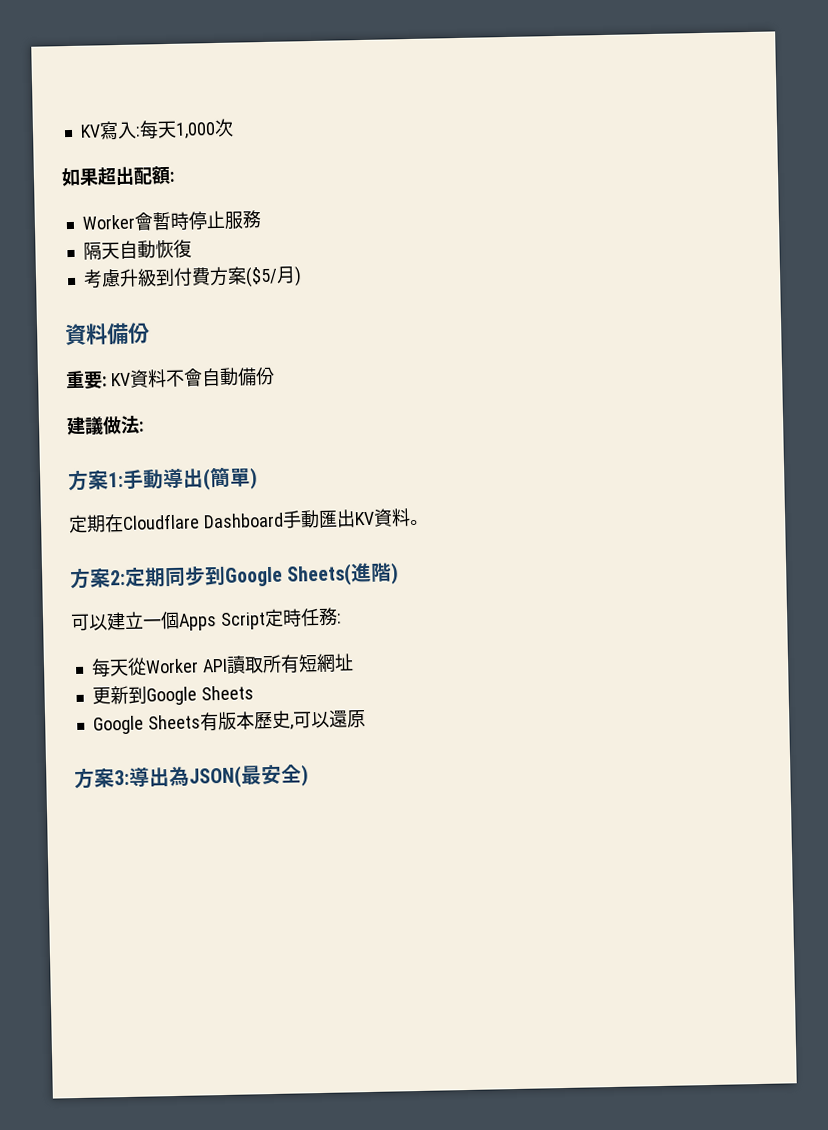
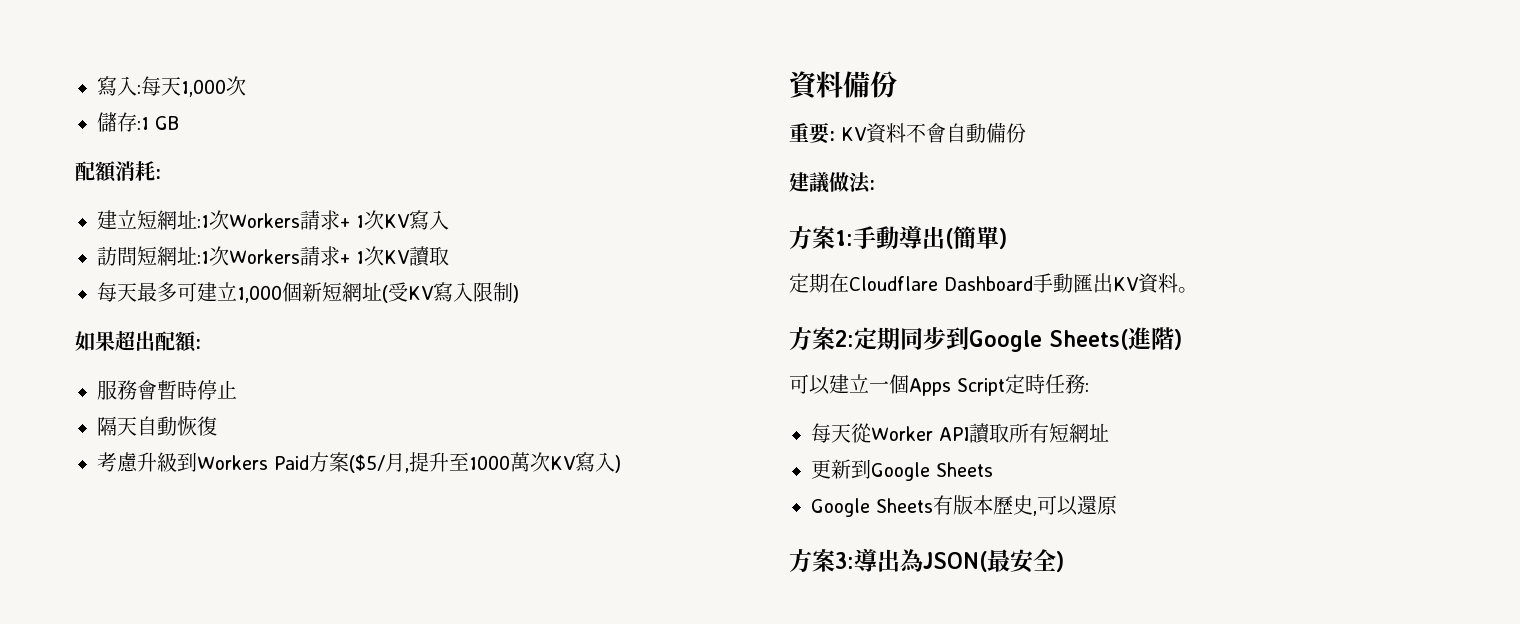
[79,124,101,138] KV -> (97, 86) none
(234, 128) none -> [97,112,179,132] [75,161,161,182] [97,210,449,230] [97,246,449,267] [97,282,519,303] // 儲存:1 GB // 配額消耗: // 建立短網址:1次Workers請求+ 1次KV寫入 // 訪問短網址:1次Workers請求+ 1次KV讀取 // 每天最多可建立1,000個新短網址(受KV寫入限制)
[81,214,136,230] Worker -> [97,380,137,400] 服務
[223,210,262,230] 服務 -> (237, 389) none
[172,267,211,287] 付費 -> [197,455,309,470] Workers Paid
(296, 275) none -> [404,452,615,473] ,提升至1000萬次KV寫入

